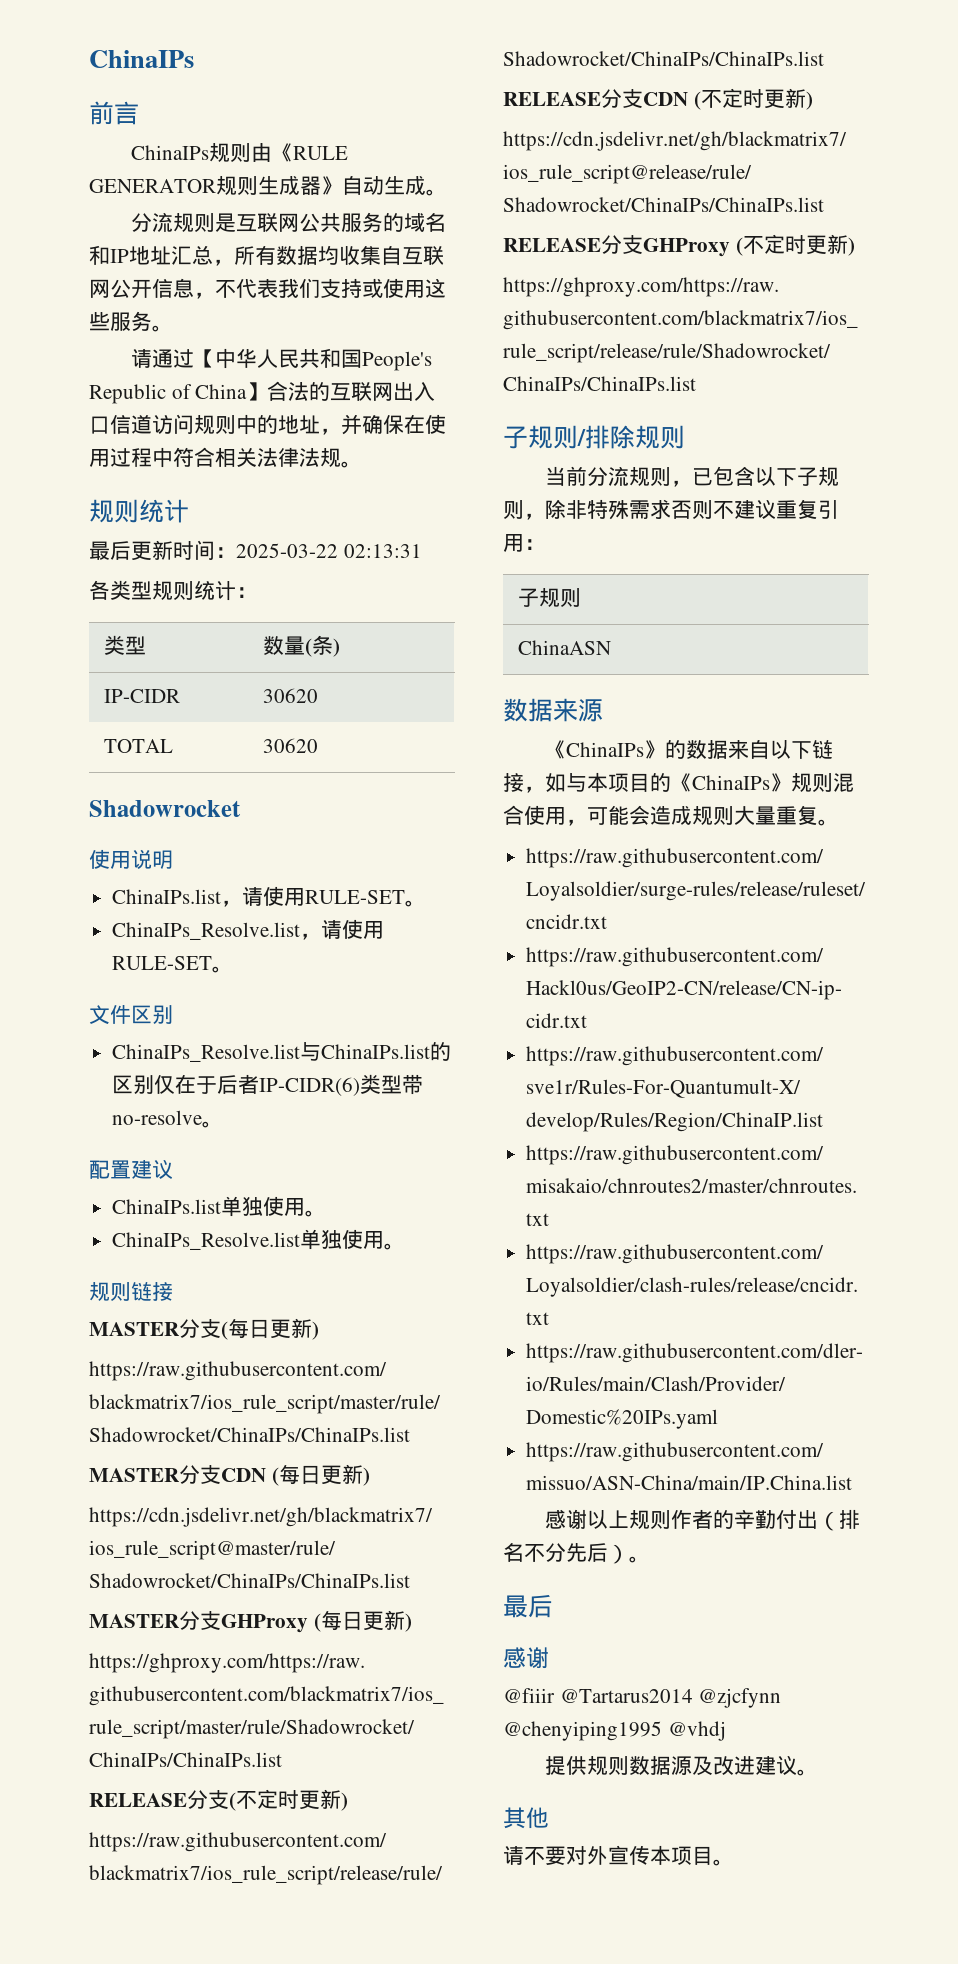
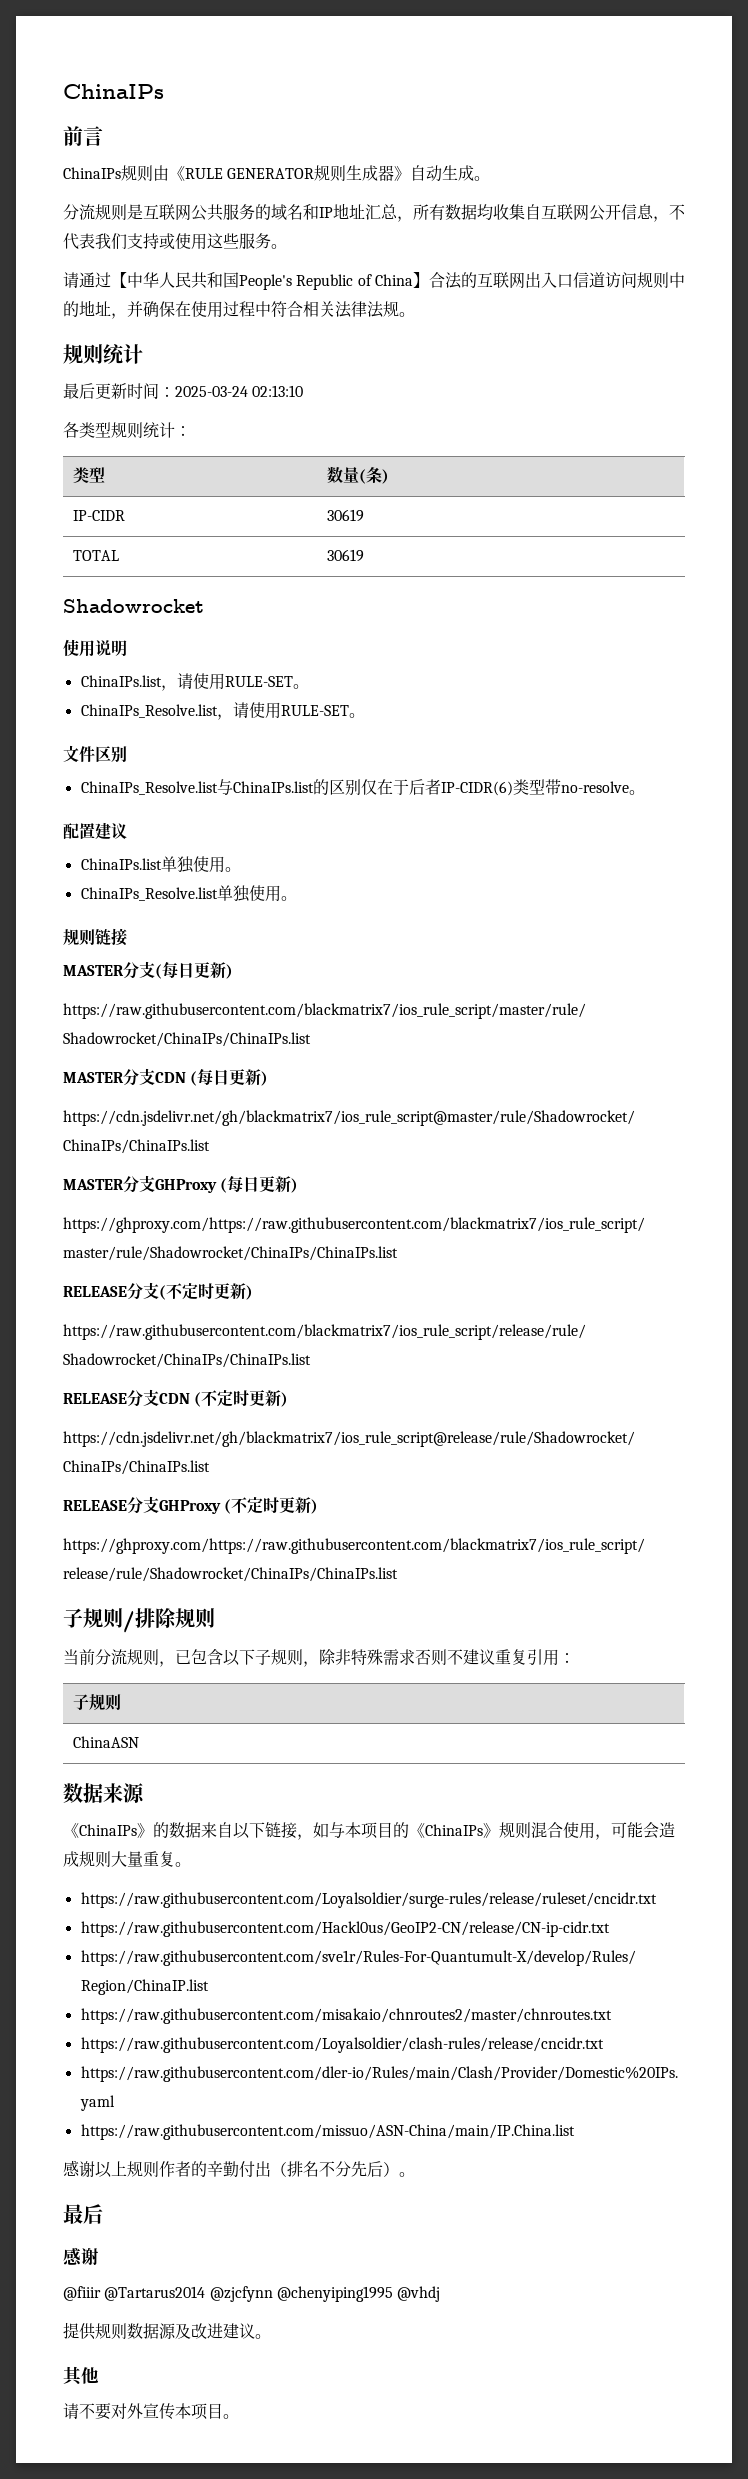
[236,543,422,558] 2025-03-22 02:13:31 -> [175,385,304,397] 2025-03-24 02:13:10
[263,688,319,703] 30620 -> [327,509,365,522] 30619
[263,738,319,753] 30620 -> [327,549,365,562] 30619

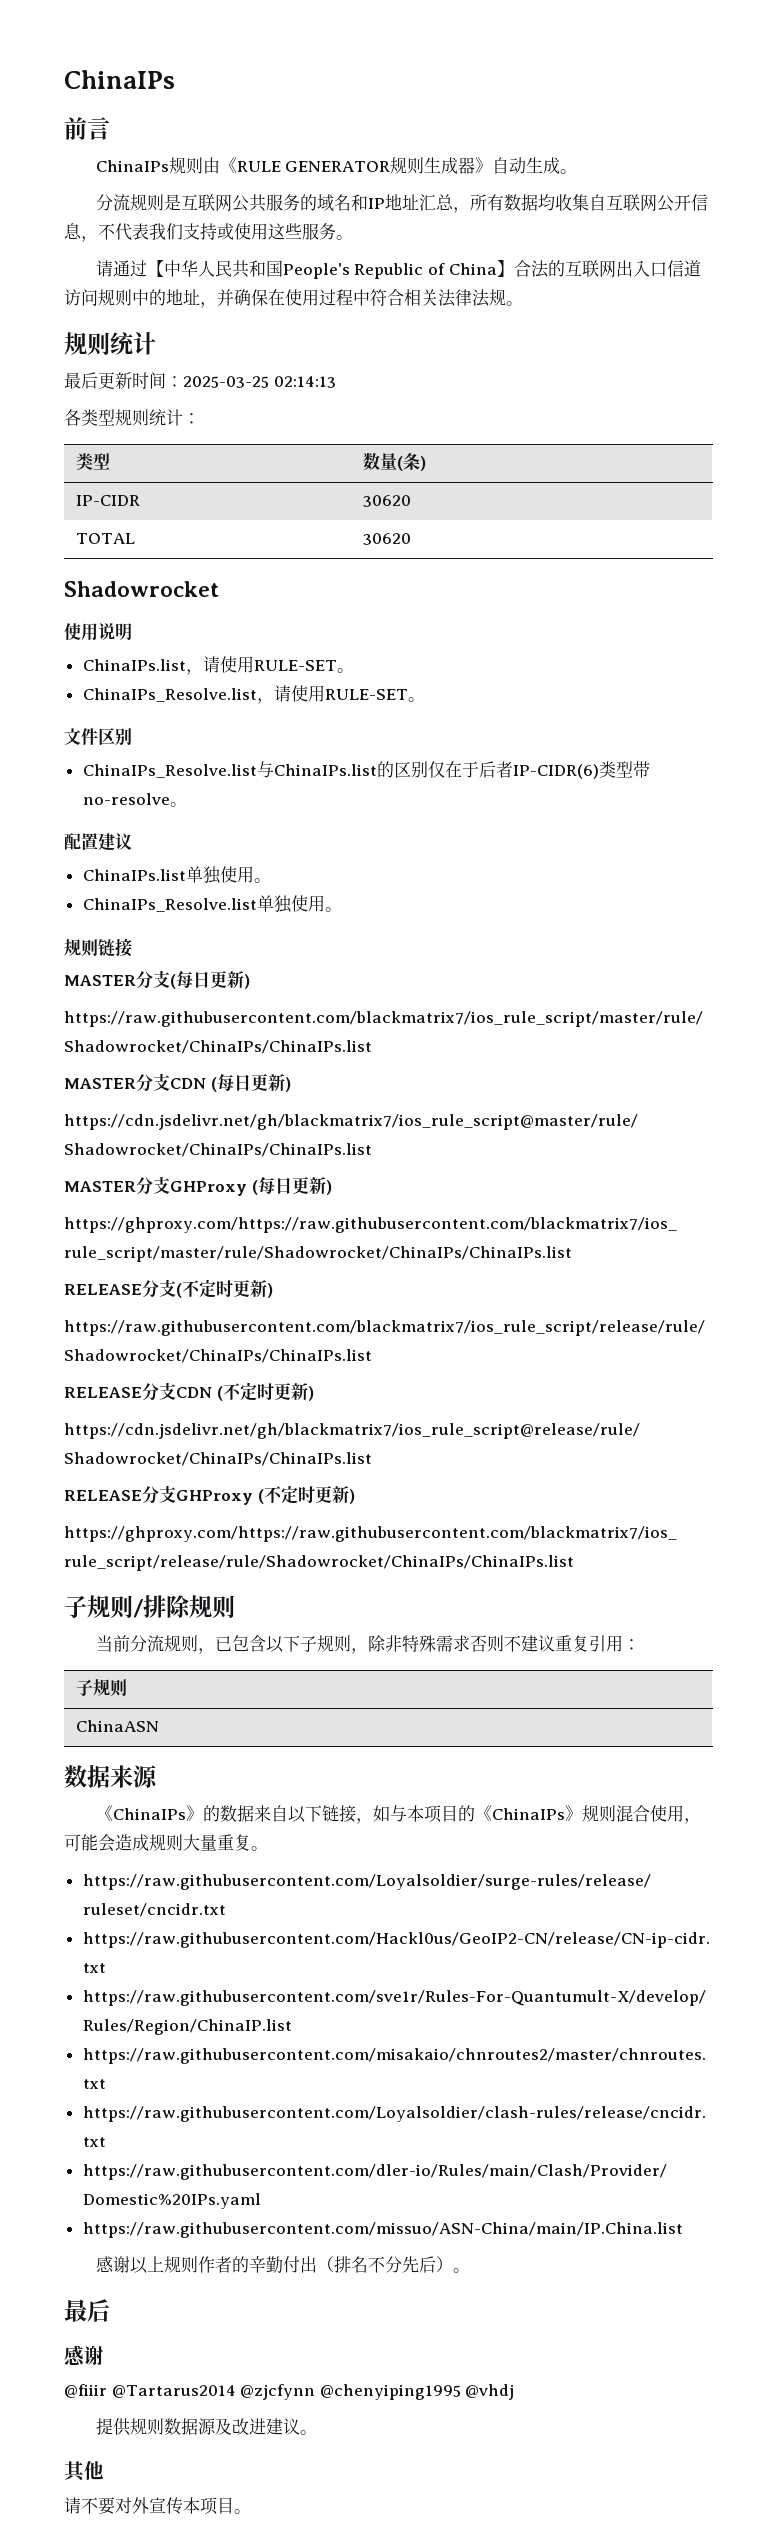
[175,385,304,397] 2025-03-24 02:13:10 -> [183,376,336,388] 2025-03-25 02:14:13
[327,509,365,522] 30619 -> [363,495,412,507] 30620
[327,549,365,562] 30619 -> [363,533,412,545] 30620

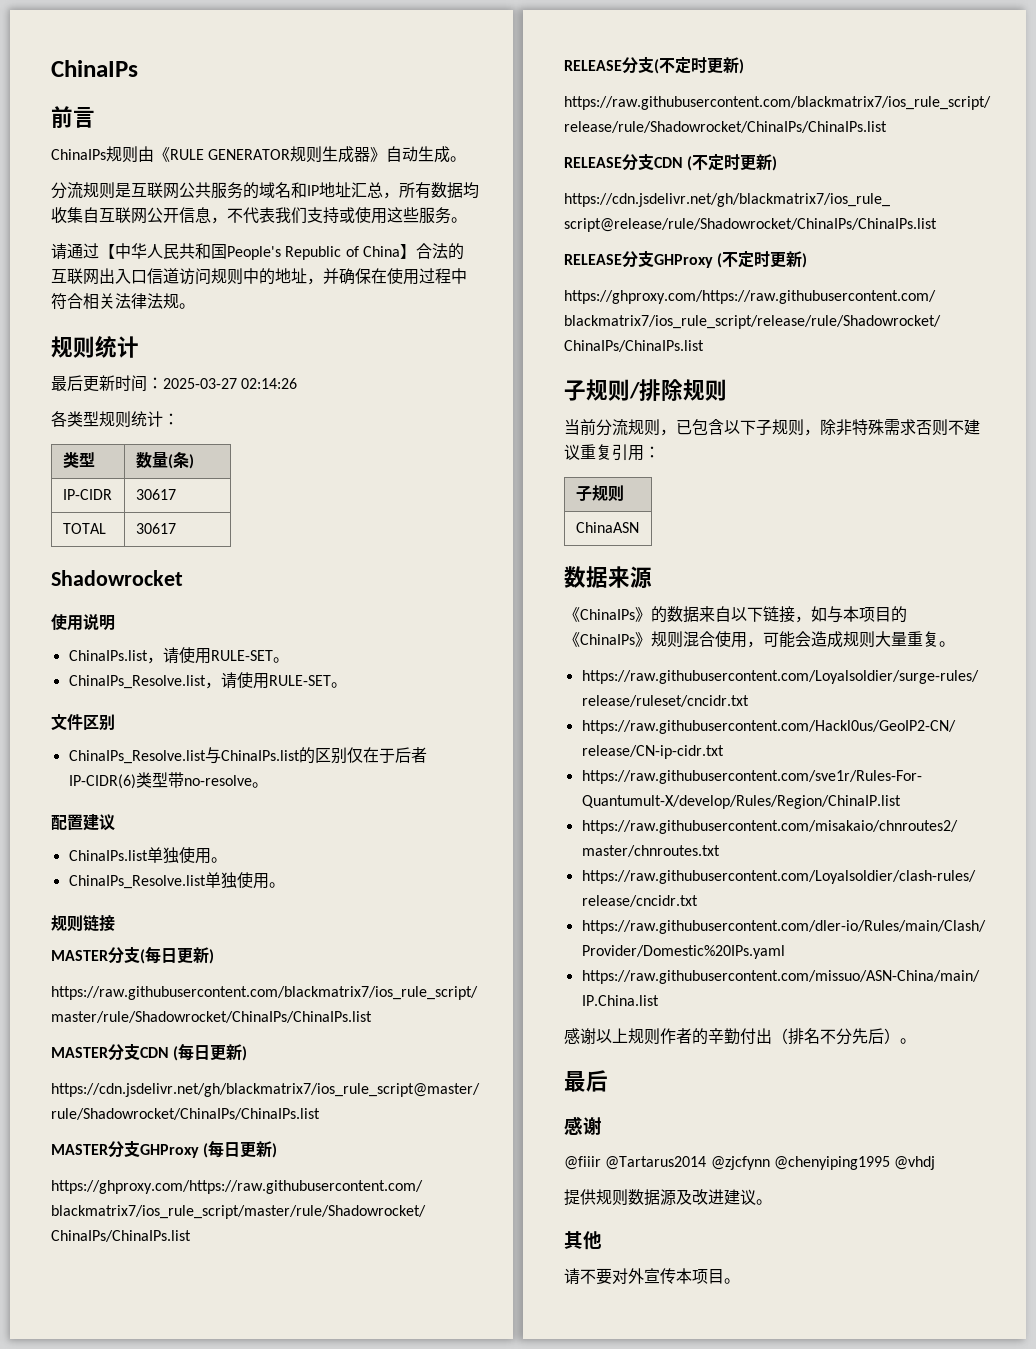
[183,376,336,388] 2025-03-25 02:14:13 -> [163,378,298,389] 2025-03-27 02:14:26
[363,495,412,507] 30620 -> [135,489,176,500] 30617
[363,533,412,545] 30620 -> [135,523,176,534] 30617

